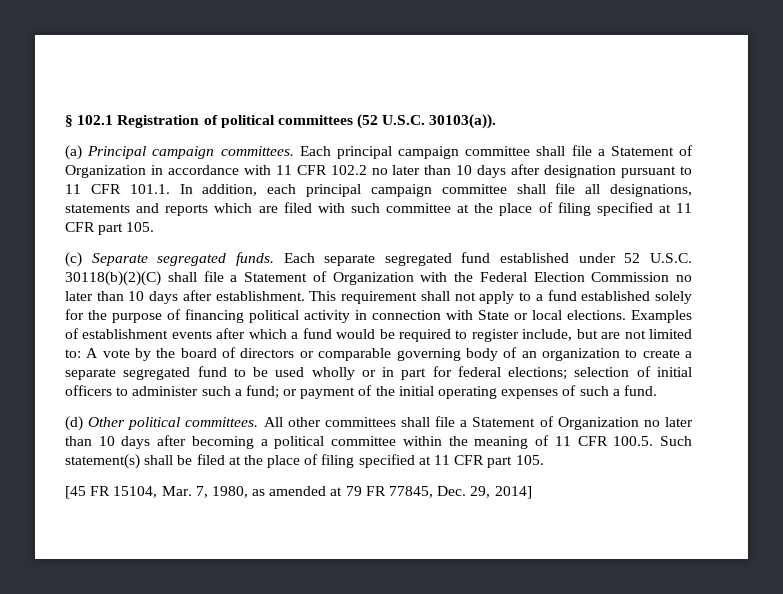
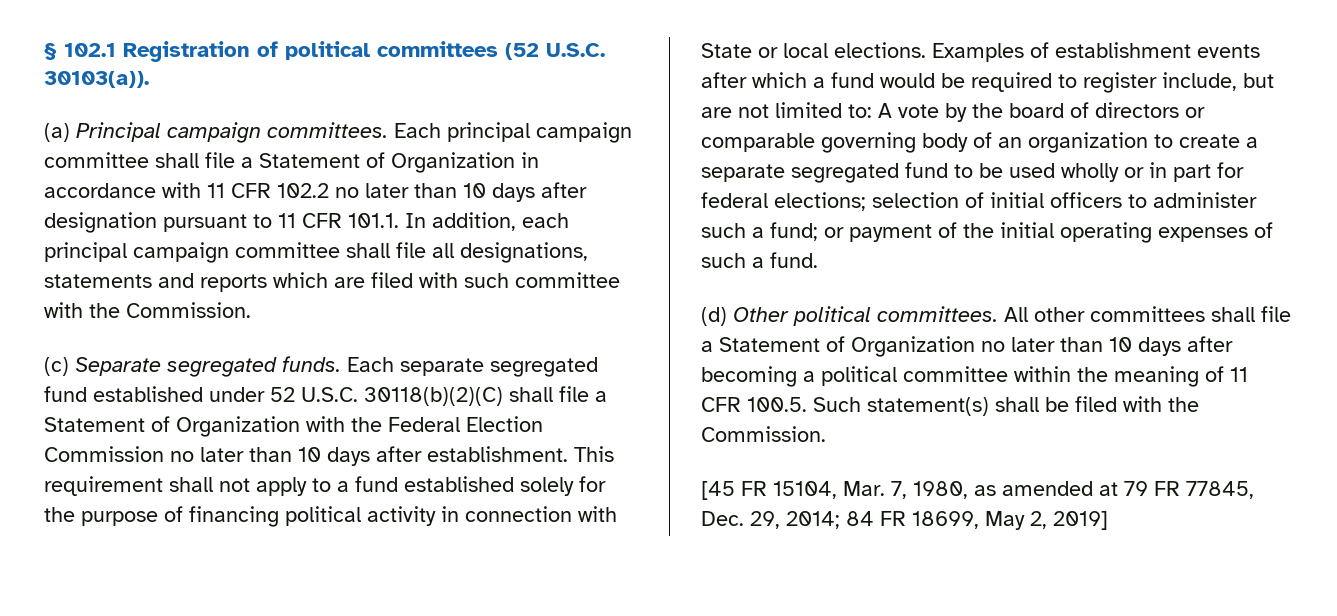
[457,202,692,216] [65,222,155,235] at the place of filing specified at 11 CFR part 105. -> [44,302,251,318] with the Commission.
[228,454,544,468] at the place of filing specified at 11 CFR part 105. -> [1123,396,1199,412] [701,426,826,442] with the Commission.
[494,486,532,499] 2014] -> [786,511,1108,530] 2014; 84 FR 18699, May 2, 2019]

